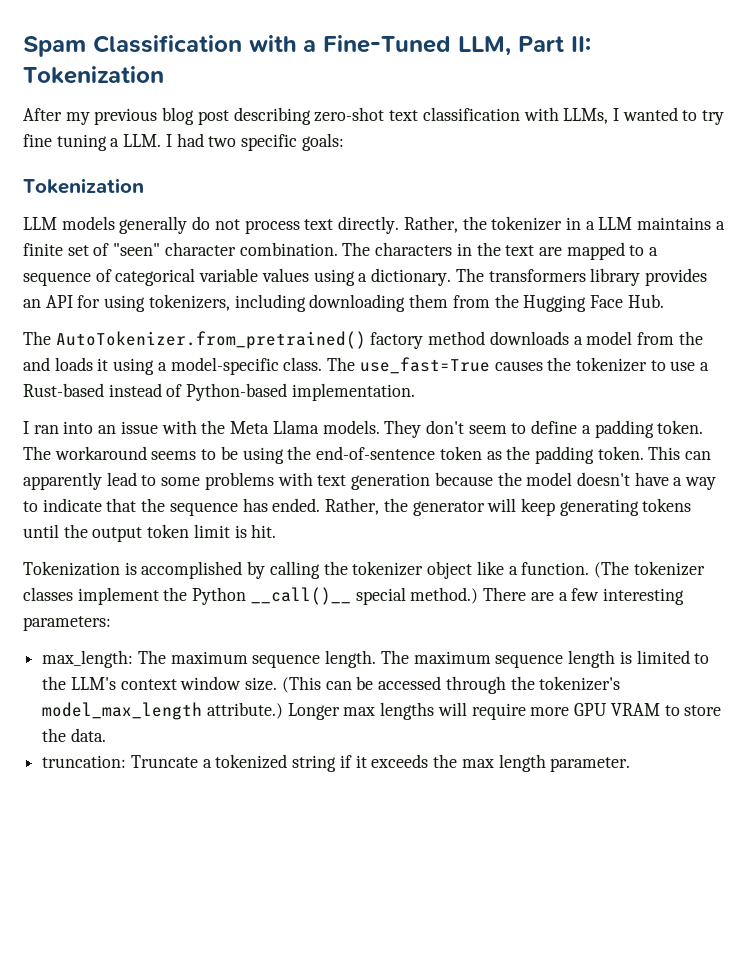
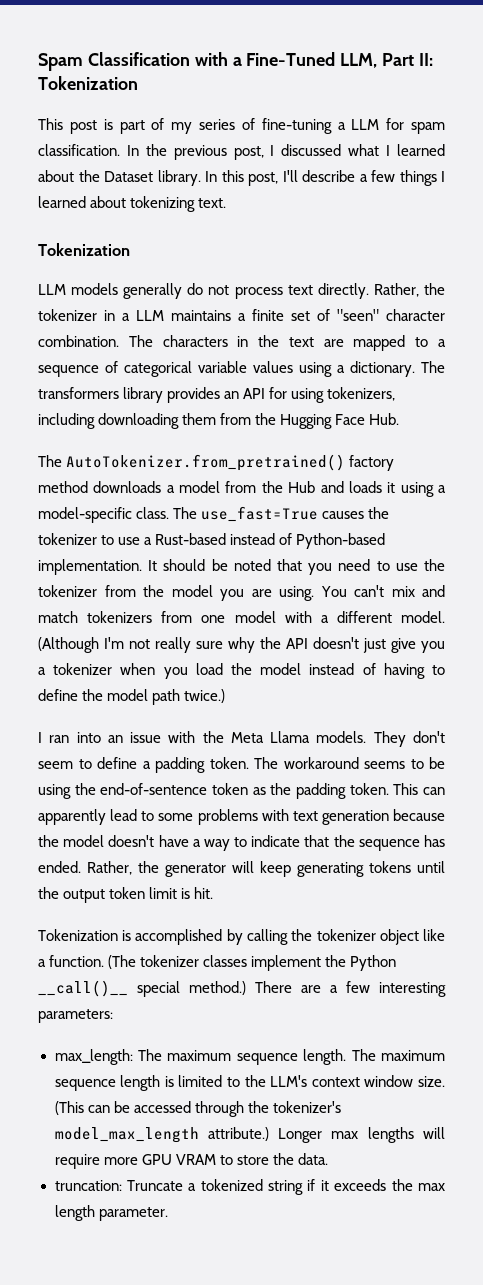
[23,107,725,125] [23,133,344,151] After my previous blog post describing zero-shot text classification with LLMs, I wanted to try fine tuning a LLM. I had two specific goals: -> [38,118,445,134] [38,144,446,160] [38,170,445,186] [38,196,227,212] This post is part of my series of fine-tuning a LLM for spam classification. In the previous post, I discussed what I learned about the Dataset library. In this post, I'll describe a few things I learned about tokenizing text.
(703, 338) none -> [288,481,316,493] Hub
(415, 392) none -> [148,559,445,575] [38,585,445,601] [38,611,445,623] [38,637,445,653] [38,663,445,679] [38,689,226,705] It should be noted that you need to use the tokenizer from the model you are using. You can't mix and match tokenizers from one model with a different model. (Although I'm not really sure why the API doesn't just give you a tokenizer when you load the model instead of having to define the model path twice.)

